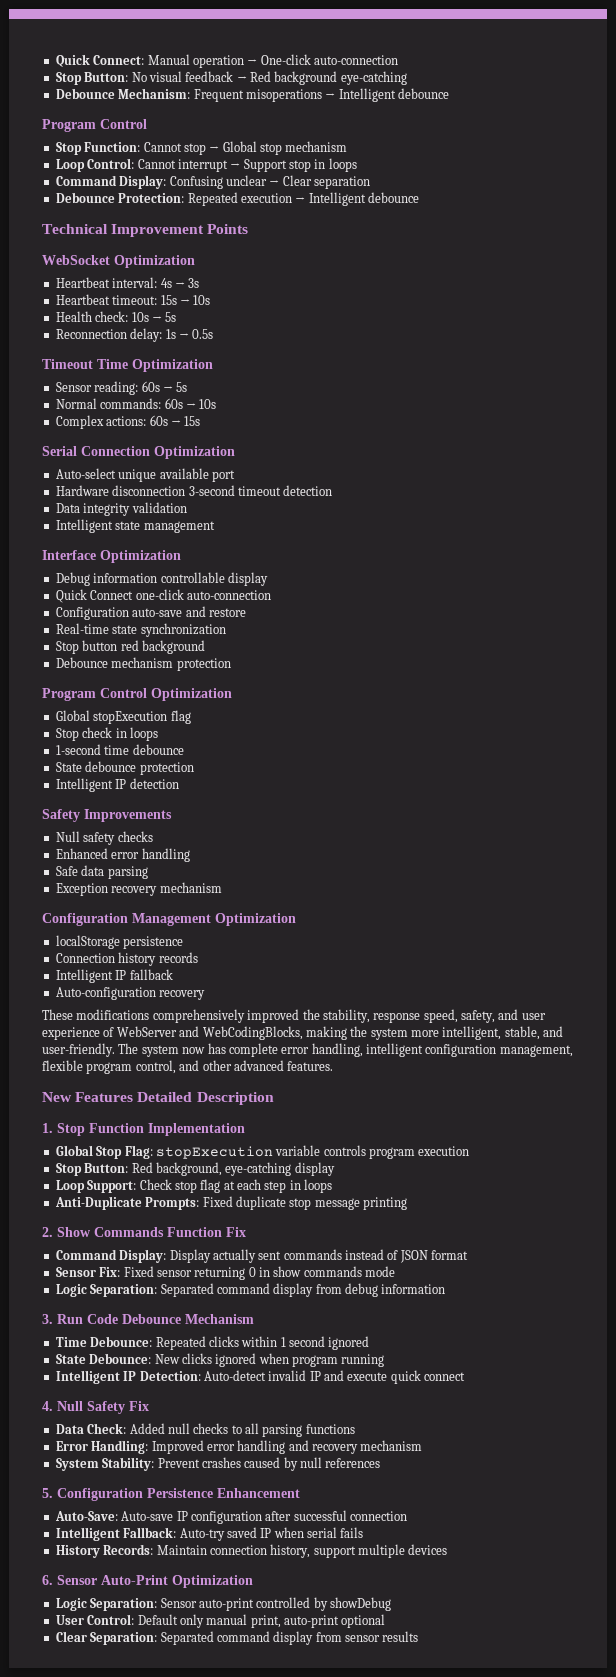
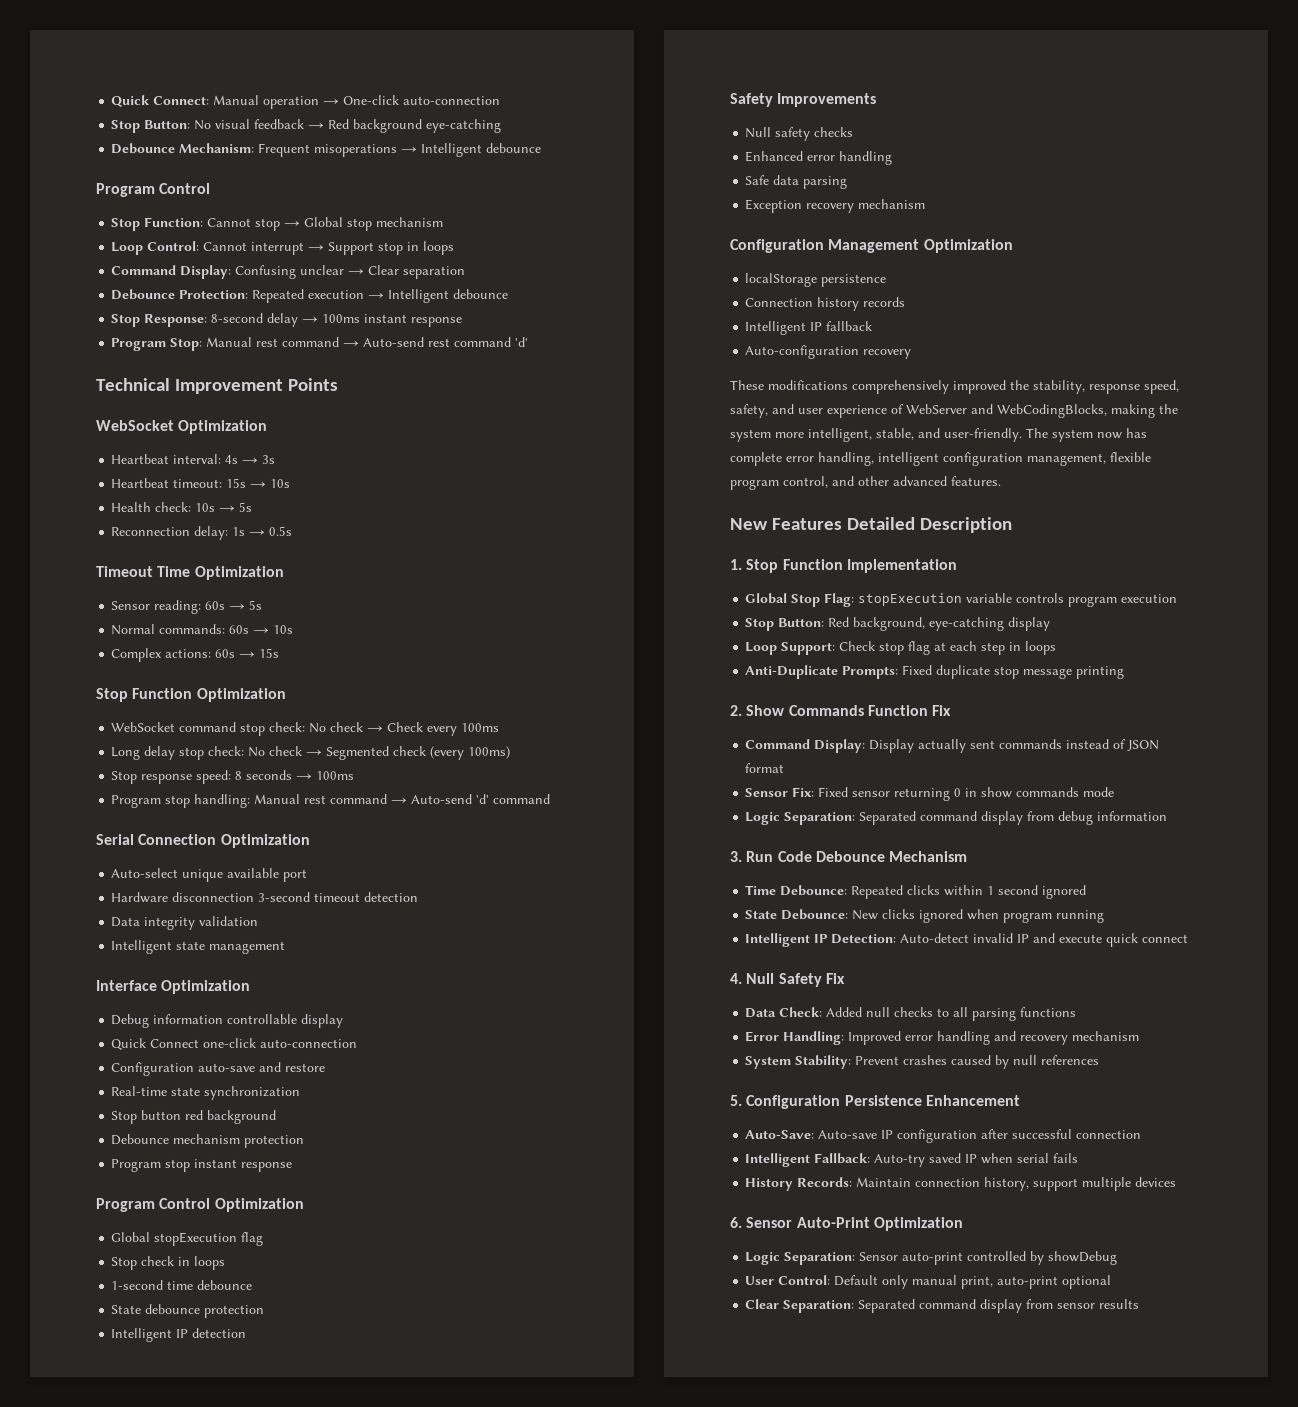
(419, 197) none -> [111,313,463,327] [111,337,529,351] // Stop Response: 8-second delay → 100ms instant response // Program Stop: Manual rest command → Auto-send rest command 'd'
(201, 421) none -> [96,688,286,702] [111,722,500,736] [111,746,511,760] [111,770,355,784] [111,794,551,808] // Stop Function Optimization // WebSocket command stop check: No check → Check every 100ms // Long delay stop check: No check → Segmented check (every 100ms) // Stop response speed: 8 seconds → 100ms // Program stop handling: Manual rest command → Auto-send 'd' command
(231, 664) none -> [111,1159,293,1172] // Program stop instant response

